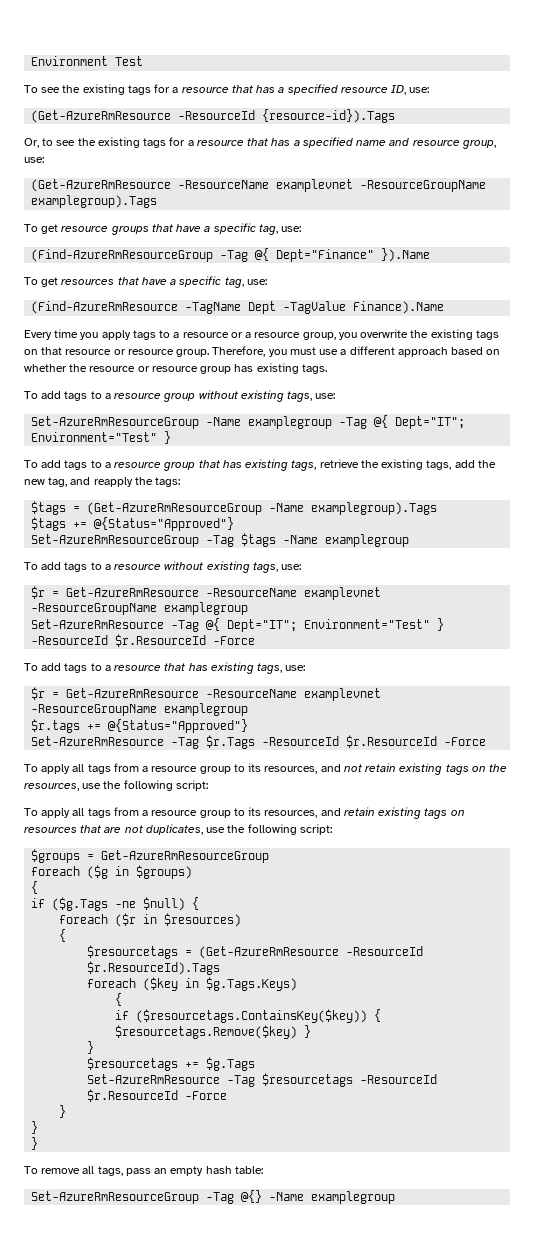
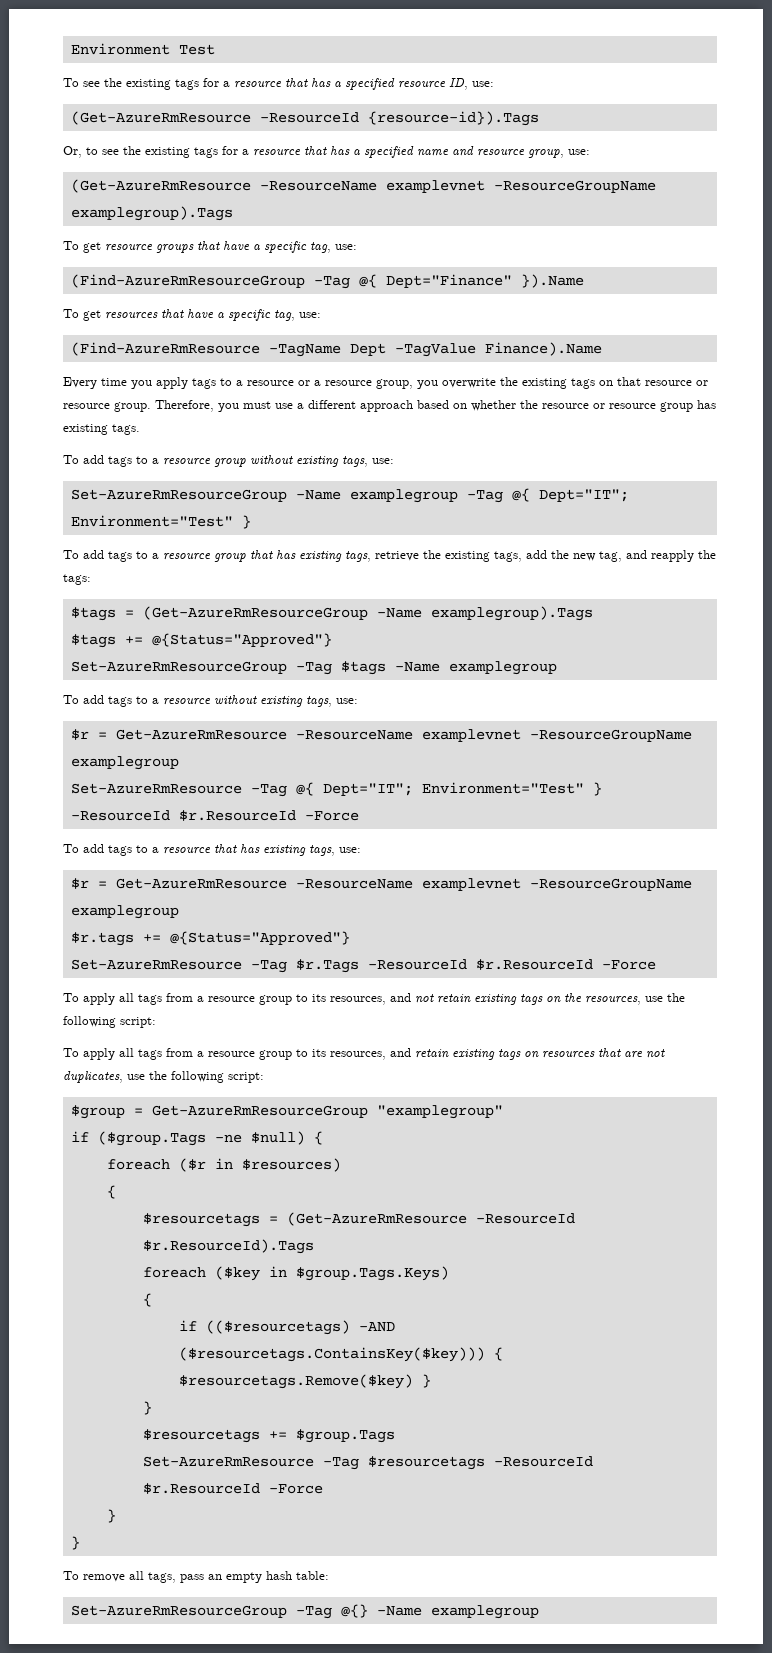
[31,849,81,863] $groups -> [70,1105,125,1119] $group
[31,865,193,879] [31,881,39,894] [31,897,109,911] // foreach ($g in $groups) // { // if ($g.Tags -> [376,1105,503,1119] [70,1131,206,1146] "examplegroup" // if ($group.Tags
[206,977,298,991] [115,993,123,1006] [115,1009,368,1023] $g.Tags.Keys) // { // if ($resourcetags.ContainsKey($key)) -> [295,1266,449,1281] [142,1293,152,1307] [178,1320,395,1335] [178,1347,485,1362] $group.Tags.Keys) // { // if (($resourcetags) -AND ($resourcetags.ContainsKey($key)))
[206,1057,256,1071] $g.Tags -> [295,1429,395,1443] $group.Tags
[31,1137,39,1150] // } -> (80, 1543) none

